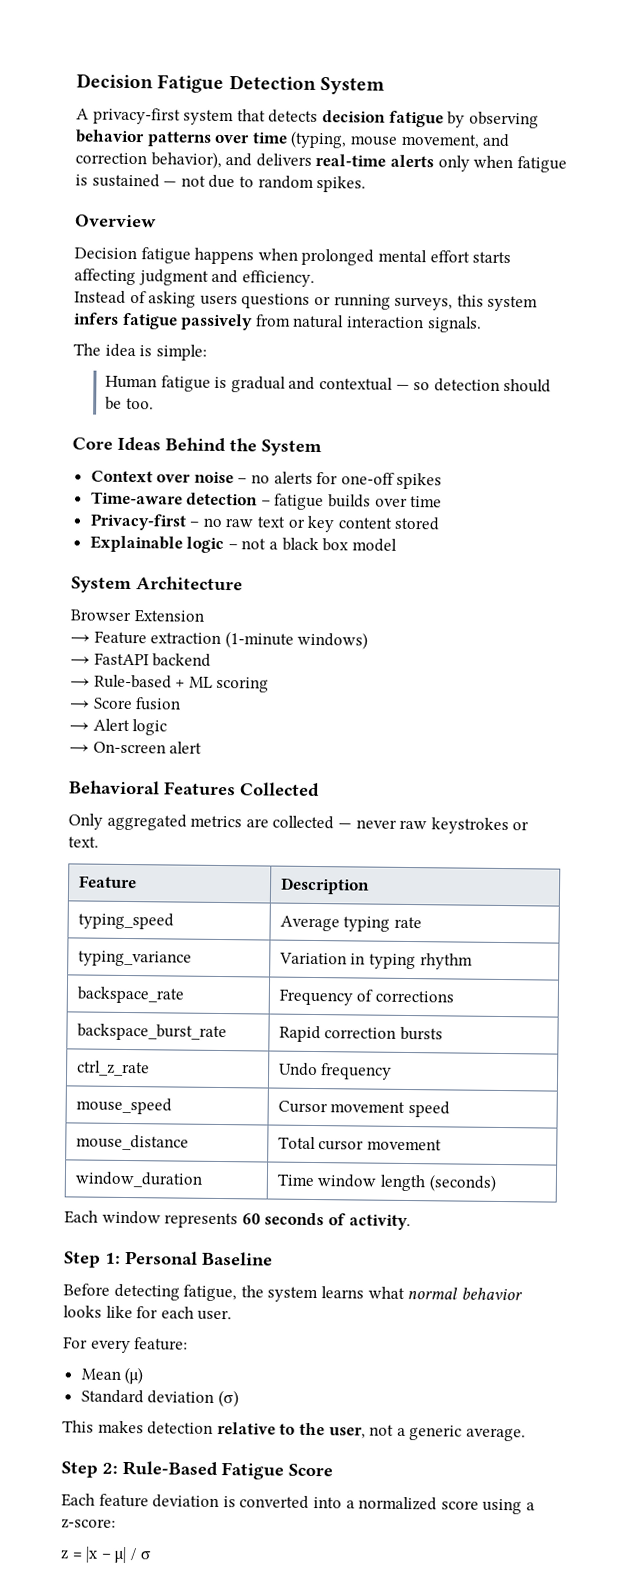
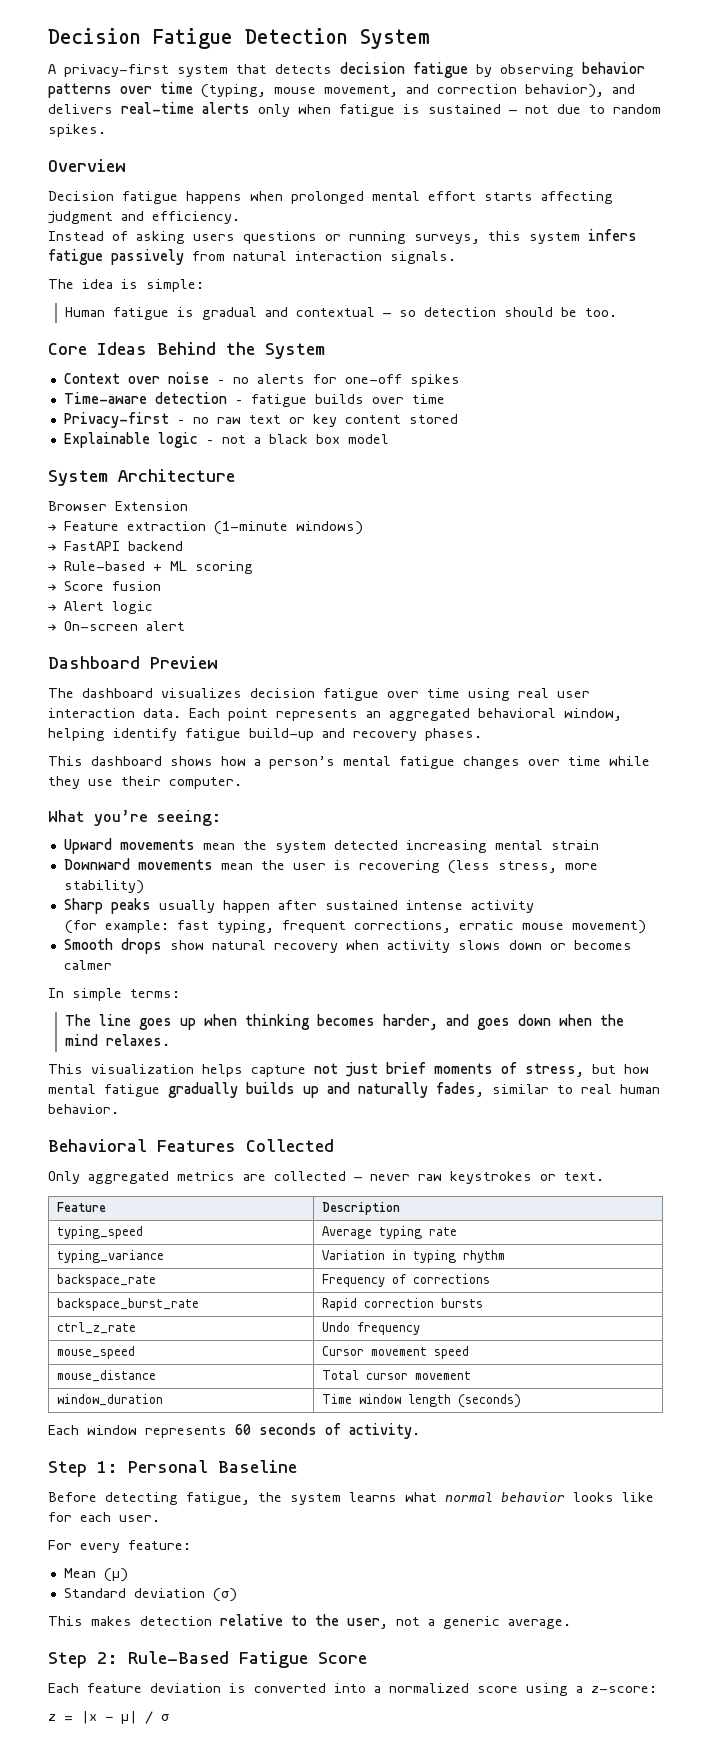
(203, 747) none -> [48,656,218,669] [48,688,590,701] [48,708,622,721] [48,728,482,741] [48,756,650,769] [48,776,242,789] [48,810,221,826] [63,838,599,854] [63,858,598,874] [63,880,144,894] [63,898,534,914] [65,920,647,934] [63,938,632,954] [63,960,112,970] [48,988,180,1001] [65,1014,625,1030] [65,1034,171,1046] [48,1062,649,1077] [48,1082,660,1098] [48,1104,119,1114] // Dashboard Preview // The dashboard visualizes decision fatigue over time using real user interaction data. Each point represents an aggregated behavioral window, helping identify fatigue build-up and recovery phases. // This dashboard shows how a person’s mental fatigue changes over time while they use their computer. // What you’re seeing: // Upward movements mean the system detected increasing mental strain // Downward movements mean the user is recovering (less stress, more stability) // Sharp peaks usually happen after sustained intense activity // (for example: fast typing, frequent corrections, erratic mouse movement) // Smooth drops show natural recovery when activity slows down or becomes calmer // In simple terms: // The line goes up when thinking becomes harder, and goes down when the mind relaxes. // This visualization helps capture not just brief moments of stress, but how mental fatigue gradually builds up and naturally fades, similar to real human behavior.

